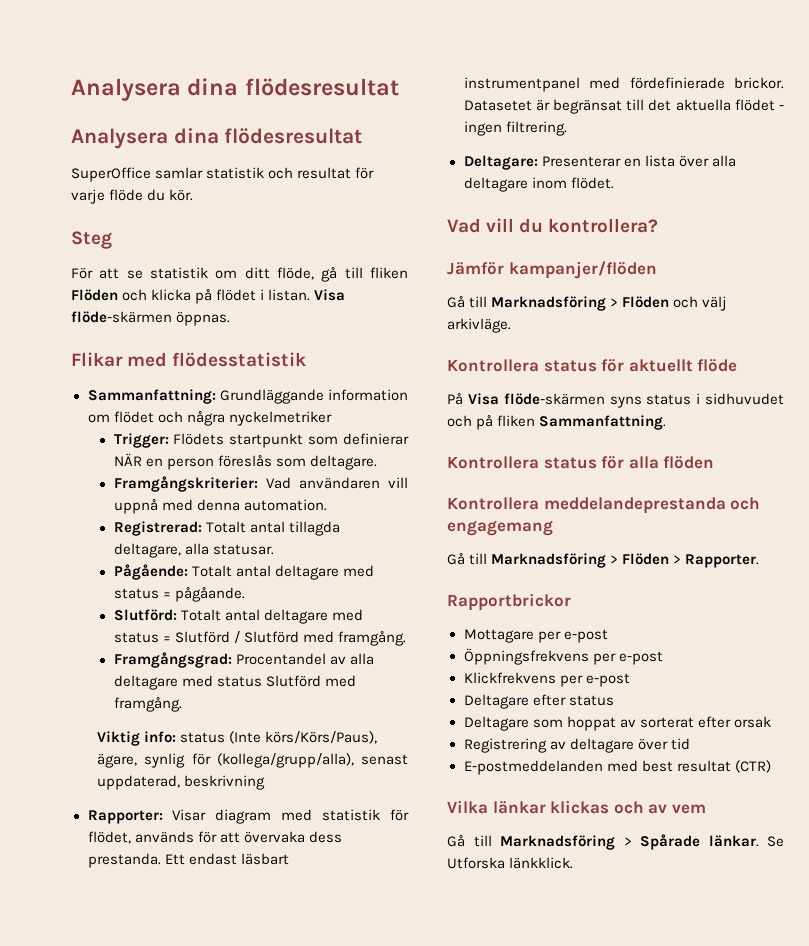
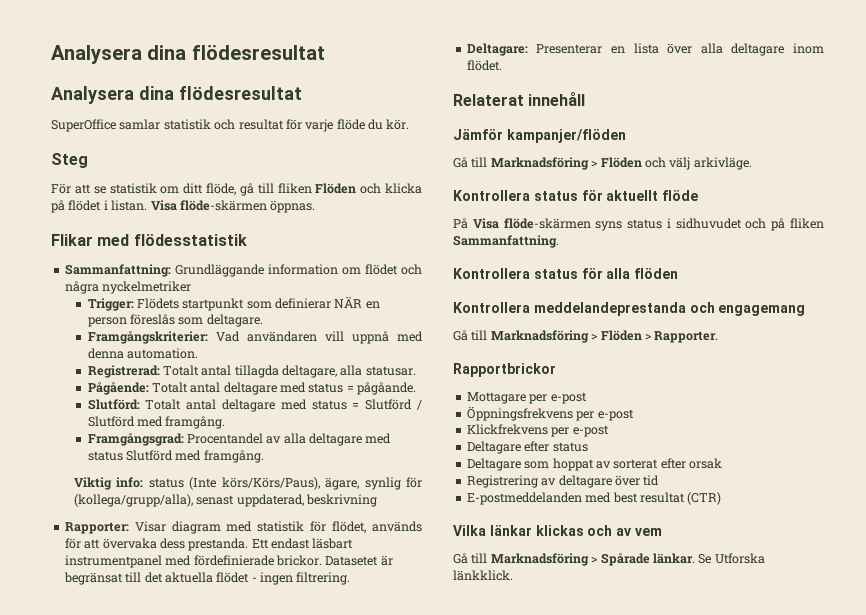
[447,218,659,233] Vad vill du kontrollera? -> [453,92,586,106] Relaterat innehåll

